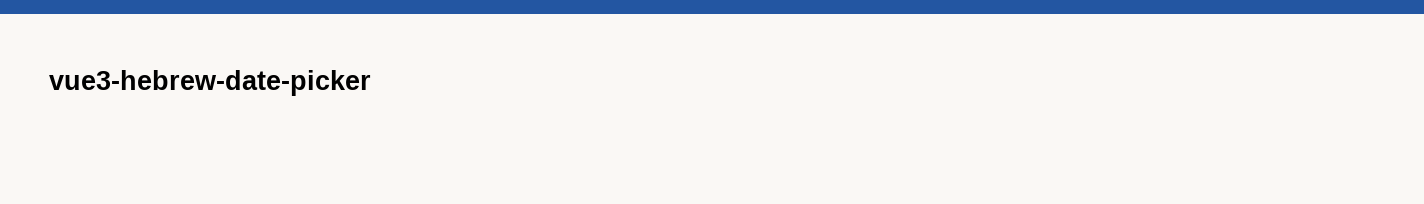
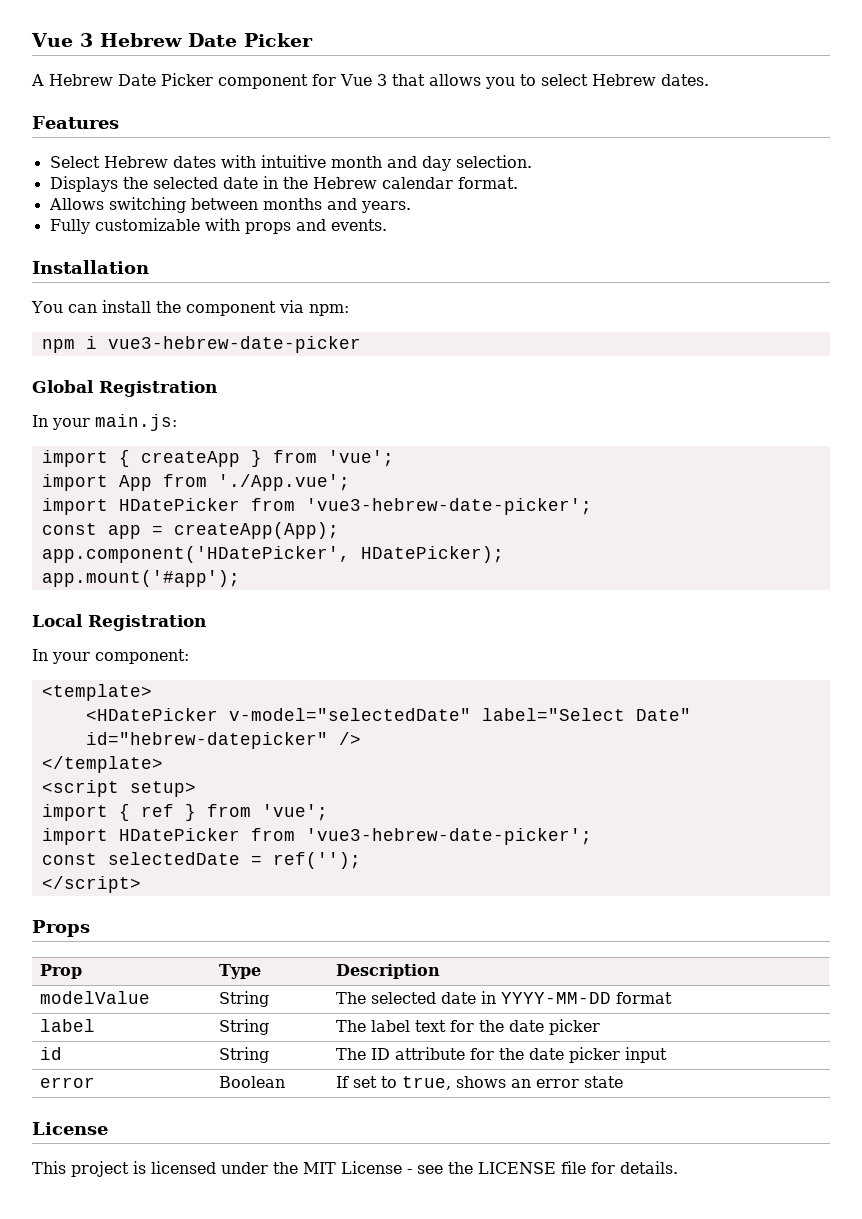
[49,70,371,96] vue3-hebrew-date-picker -> [31,33,313,47] [31,73,709,89] [32,116,119,129] [49,155,532,171] [49,176,518,192] [48,197,411,213] [49,218,387,234] [32,260,149,274] [31,300,349,316] [41,336,361,353] [32,380,217,397] [32,414,177,431] [41,450,394,467] [41,474,350,491] [41,498,592,515] [41,522,339,539] [41,546,504,563] [41,570,240,587] [32,614,206,631] [32,649,189,664] [41,684,152,701] [85,708,691,721] [85,732,361,749] [41,756,163,773] [41,780,196,797] [41,804,328,821] [41,828,592,845] [41,852,361,869] [41,876,141,893] [32,920,90,937] [40,964,83,979] [219,964,262,979] [336,964,441,979] [40,991,151,1004] [219,991,270,1007] [336,991,673,1004] [40,1019,96,1032] [219,1019,270,1035] [336,1019,601,1035] [40,1047,63,1060] [219,1047,270,1063] [336,1047,668,1063] [40,1077,96,1088] [219,1076,286,1088] [336,1076,624,1090] [32,1122,108,1135] [32,1161,678,1177] Vue 3 Hebrew Date Picker // A Hebrew Date Picker component for Vue 3 that allows you to select Hebrew dates. // Features // Select Hebrew dates with intuitive month and day selection. // Displays the selected date in the Hebrew calendar format. // Allows switching between months and years. // Fully customizable with props and events. // Installation // You can install the component via npm: // npm i vue3-hebrew-date-picker // Global Registration // In your main.js: // import { createApp } from 'vue'; // import App from './App.vue'; // import HDatePicker from 'vue3-hebrew-date-picker'; // const app = createApp(App); // app.component('HDatePicker', HDatePicker); // app.mount('#app'); // Local Registration // In your component: // <template> // <HDatePicker v-model="selectedDate" label="Select Date" id="hebrew-datepicker" /> // </template> // <script setup> // import { ref } from 'vue'; // import HDatePicker from 'vue3-hebrew-date-picker'; // const selectedDate = ref(''); // </script> // Props // Prop | Type | Description // modelValue | String | The selected date in YYYY-MM-DD format // label | String | The label text for the date picker // id | String | The ID attribute for the date picker input // error | Boolean | If set to true, shows an error state // License // This project is licensed under the MIT License - see the LICENSE file for details.

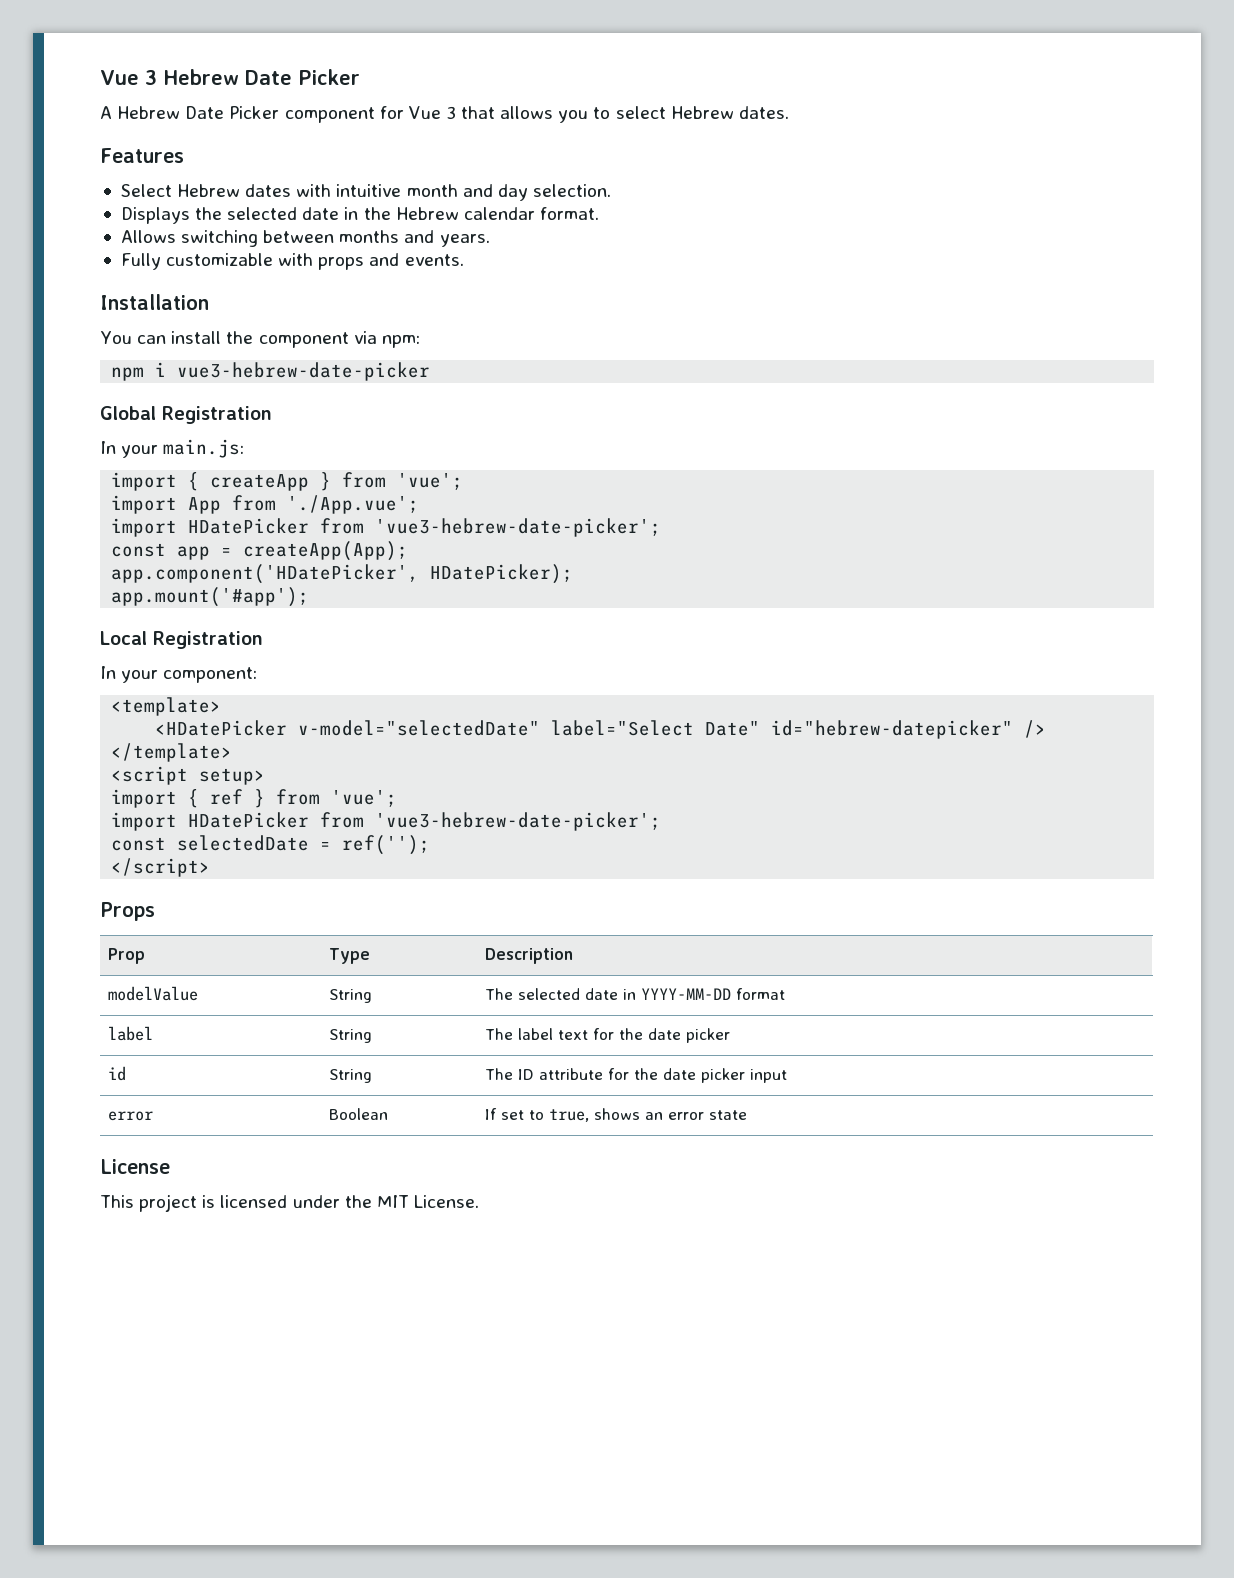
[341,1161,678,1174] License - see the LICENSE file for details. -> [413,1195,479,1208] License.

